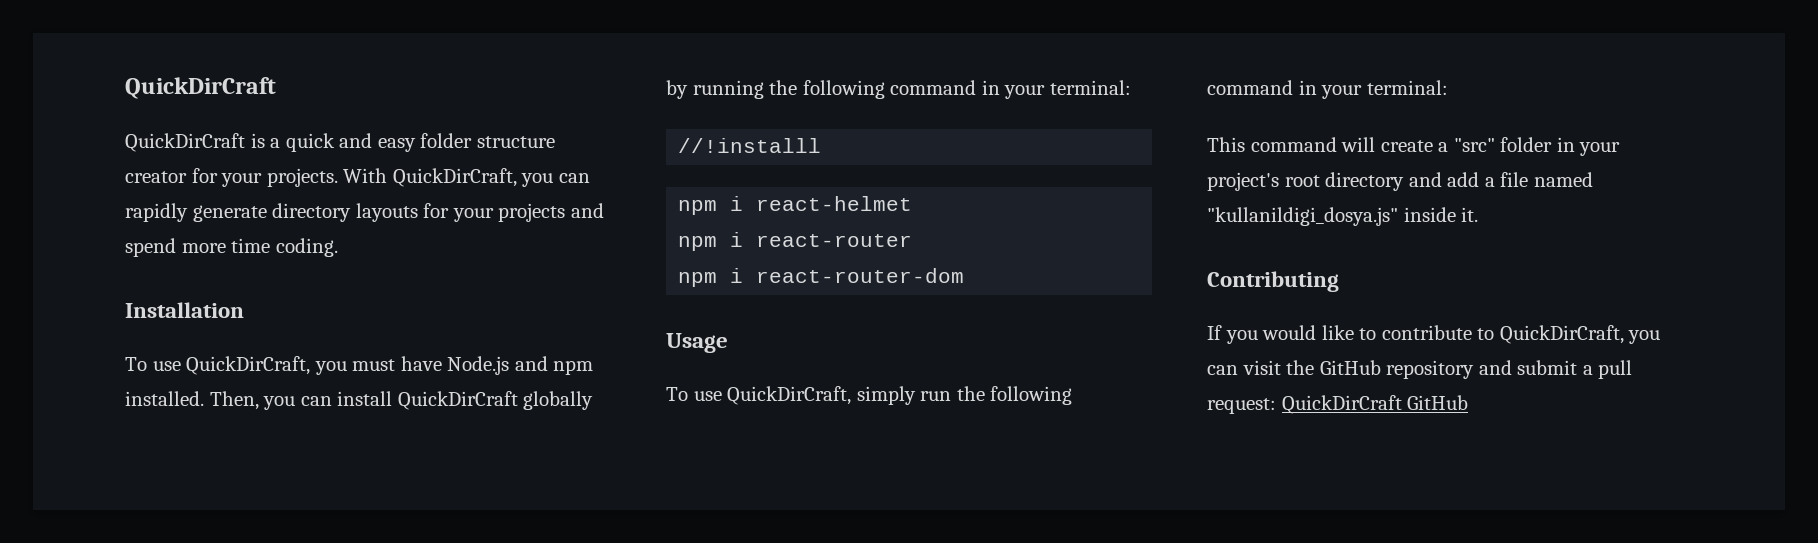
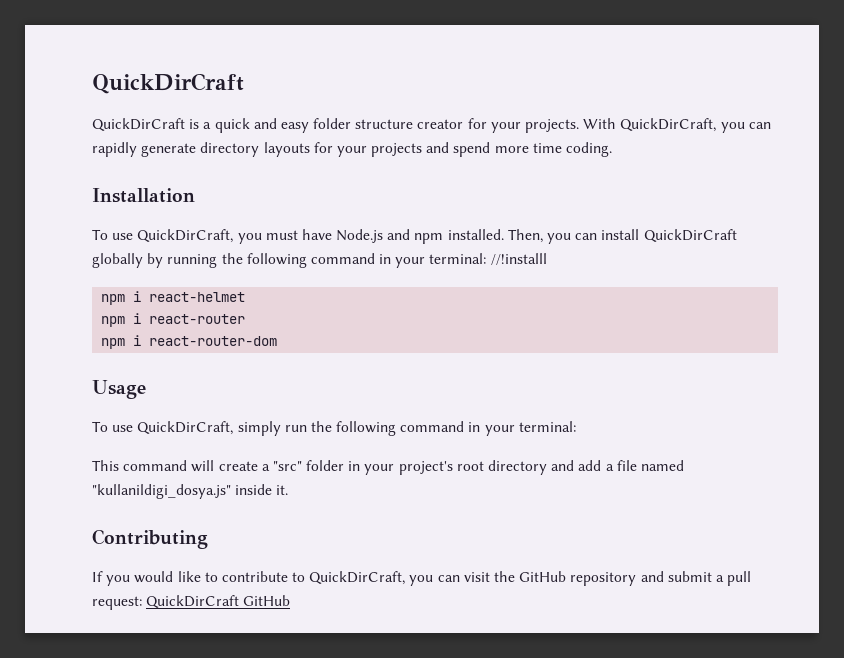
(1131, 87) // -> (487, 258) none

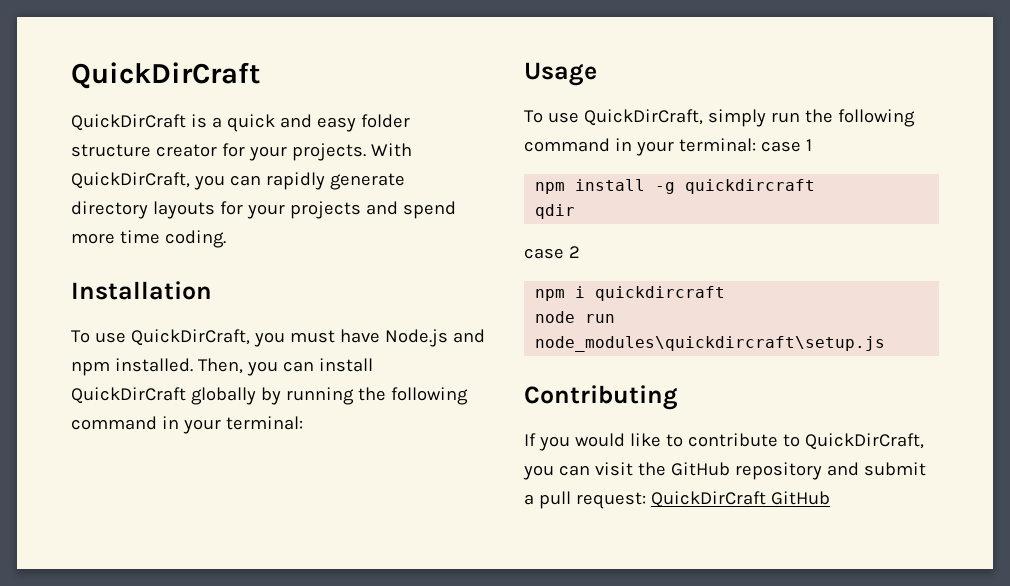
[490,253,547,265] [101,291,246,305] [101,313,246,327] [101,335,278,349] //!installl // npm i react-helmet // npm i react-router // npm i react-router-dom -> (303, 423) none
[92,460,684,475] [92,484,289,499] // This command will create a "src" folder in your project's root directory and add a file named "kullanildigi_dosya.js" inside it. -> [760,139,812,152] [535,179,816,194] [535,204,576,219] [524,246,580,259] [535,286,726,301] [535,311,616,323] [535,336,886,352] case 1 // npm install -g quickdircraft // qdir // case 2 // npm i quickdircraft // node run node_modules\quickdircraft\setup.js

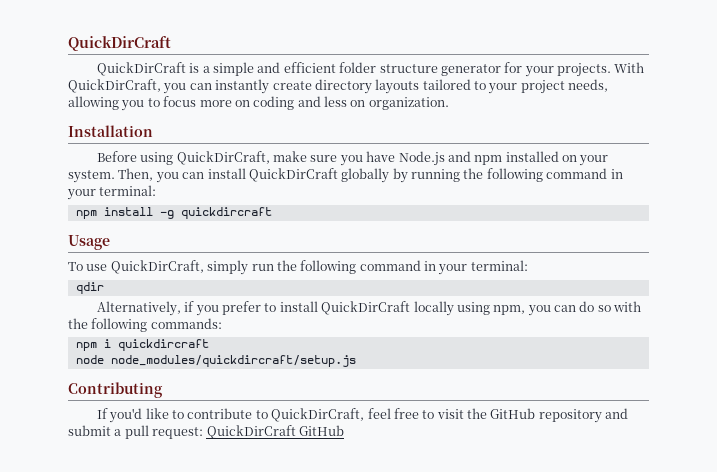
[226,114,356,132] quick and easy -> [213,62,336,76] simple and efficient
[155,144,217,157] creator -> [440,64,501,76] generator
[265,172,405,190] [71,201,456,219] [71,230,226,248] [71,281,212,300] [71,329,485,347] [71,358,193,376] rapidly generate directory layouts for your projects and spend more time coding. // Installation // To use QuickDirCraft, you must have Node.js and npm installed. -> [215,79,609,94] [68,96,449,111] [68,125,153,137] [96,151,609,166] [68,170,115,183] instantly create directory layouts tailored to your project needs, allowing you to focus more on coding and less on organization. // Installation // Before using QuickDirCraft, make sure you have Node.js and npm installed on your system.
(303, 423) none -> [75,207,272,219] // npm install -g quickdircraft
[760,139,812,152] [535,179,816,194] [535,204,576,219] [524,246,580,259] case 1 // npm install -g quickdircraft // qdir // case 2 -> [75,282,104,294] [96,301,642,316] [68,318,222,332] // qdir // Alternatively, if you prefer to install QuickDirCraft locally using npm, you can do so with the following commands:
[585,314,616,323] [535,336,886,352] run node_modules\quickdircraft\setup.js -> [110,355,356,367] node_modules/quickdircraft/setup.js
[538,433,625,451] you would -> [109,408,143,423] you'd
[523,465,590,480] you can -> [367,408,435,419] feel free to

